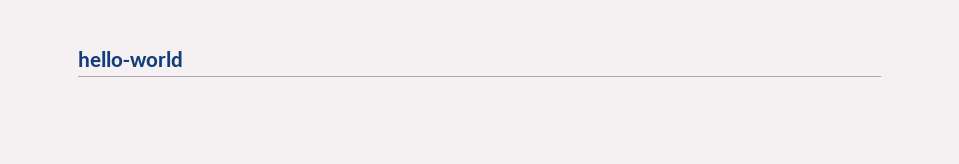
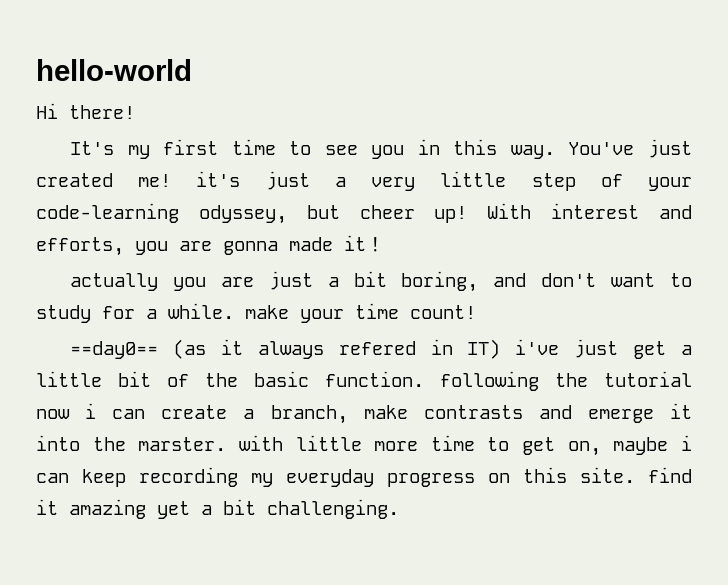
(183, 59) none -> [36,103,135,119] [70,139,692,159] [36,171,692,191] [36,203,692,224] [36,235,385,256] [70,271,692,292] [36,303,476,323] [70,339,692,359] [36,371,692,391] [36,403,693,424] [36,435,692,456] [36,467,692,487] [36,499,399,519] // Hi there! // It's my first time to see you in this way. You've just created me! it's just a very little step of your code-learning odyssey, but cheer up! With interest and efforts, you are gonna made it！ // actually you are just a bit boring, and don't want to study for a while. make your time count! // ==day0== (as it always refered in IT) i've just get a little bit of the basic function. following the tutorial now i can create a branch, make contrasts and emerge it into the marster. with little more time to get on, maybe i can keep recording my everyday progress on this site. find it amazing yet a bit challenging.

